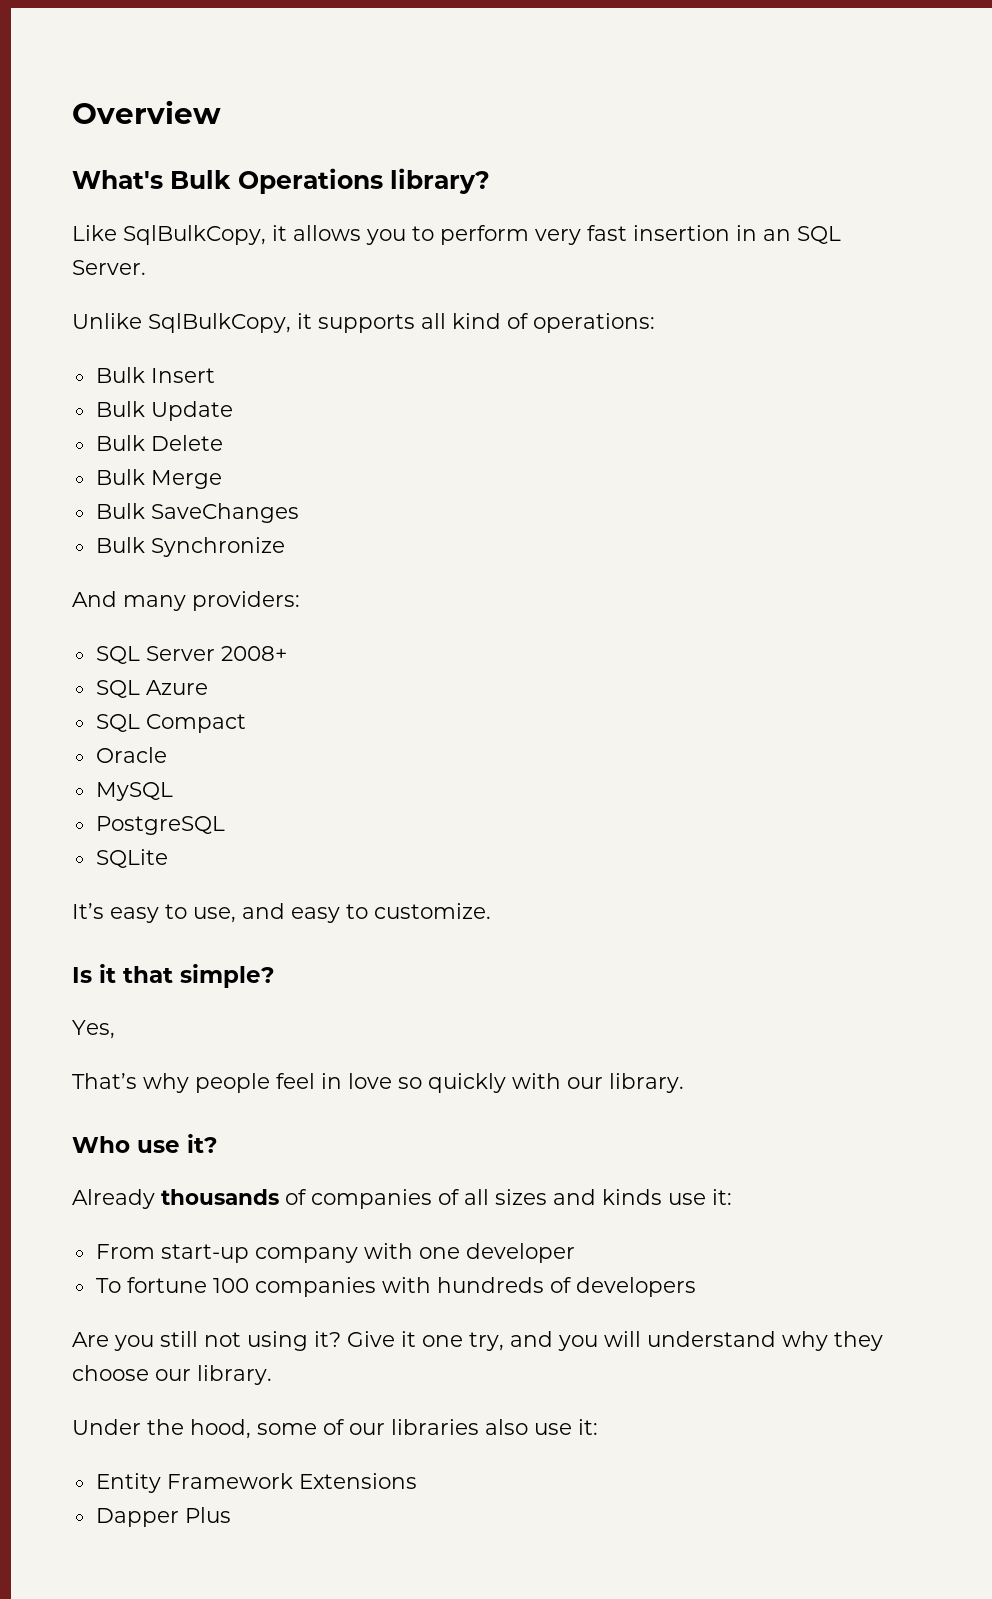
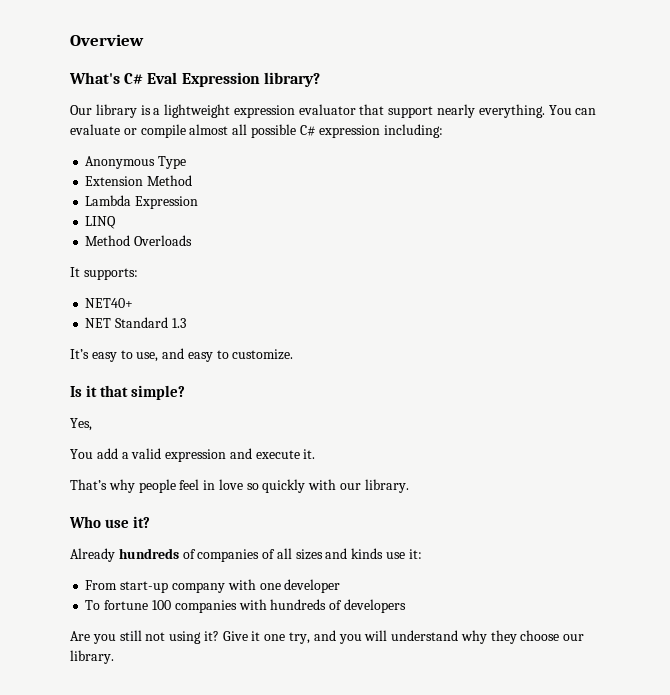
[170,168,490,194] [72,225,841,245] [72,260,146,275] [72,313,655,333] [95,367,215,383] [95,401,233,421] [95,435,223,451] [95,469,222,489] [95,503,299,523] [95,537,285,557] [72,591,300,611] [95,646,287,664] [95,680,208,698] [95,714,246,733] [95,747,167,763] [95,782,173,801] [95,816,225,835] [95,849,168,868] Bulk Operations library? // Like SqlBulkCopy, it allows you to perform very fast insertion in an SQL Server. // Unlike SqlBulkCopy, it supports all kind of operations: // Bulk Insert // Bulk Update // Bulk Delete // Bulk Merge // Bulk SaveChanges // Bulk Synchronize // And many providers: // SQL Server 2008+ // SQL Azure // SQL Compact // Oracle // MySQL // PostgreSQL // SQLite -> [124,72,320,87] [70,104,597,118] [70,124,444,138] [85,156,187,169] [85,175,193,186] [85,195,199,209] [85,216,117,229] [85,235,193,246] [70,267,138,280] [85,298,134,308] [85,317,186,328] C# Eval Expression library? // Our library is a lightweight expression evaluator that support nearly everything. You can evaluate or compile almost all possible C# expression including: // Anonymous Type // Extension Method // Lambda Expression // LINQ // Method Overloads // It supports: // NET40+ // NET Standard 1.3
(115, 1029) none -> [70,448,316,462] // You add a valid expression and execute it.
[161,1189,279,1205] thousands -> [118,548,179,559] hundreds
[72,1419,598,1439] [95,1473,417,1493] [95,1507,231,1527] // Under the hood, some of our libraries also use it: // Entity Framework Extensions // Dapper Plus -> (114, 657) none

